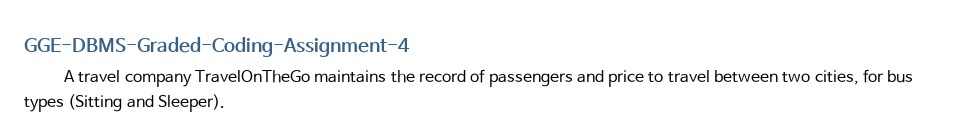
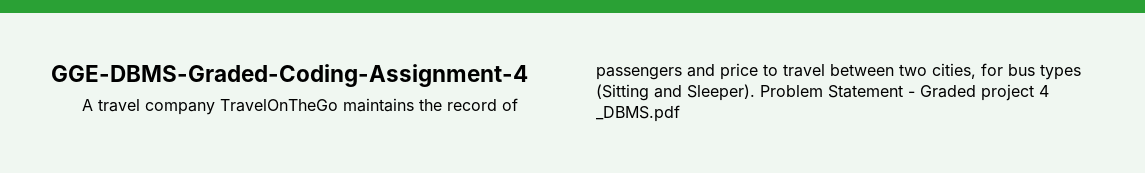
(225, 103) none -> [760,84,1049,101] [596,105,680,122] Problem Statement - Graded project 4 _DBMS.pdf

